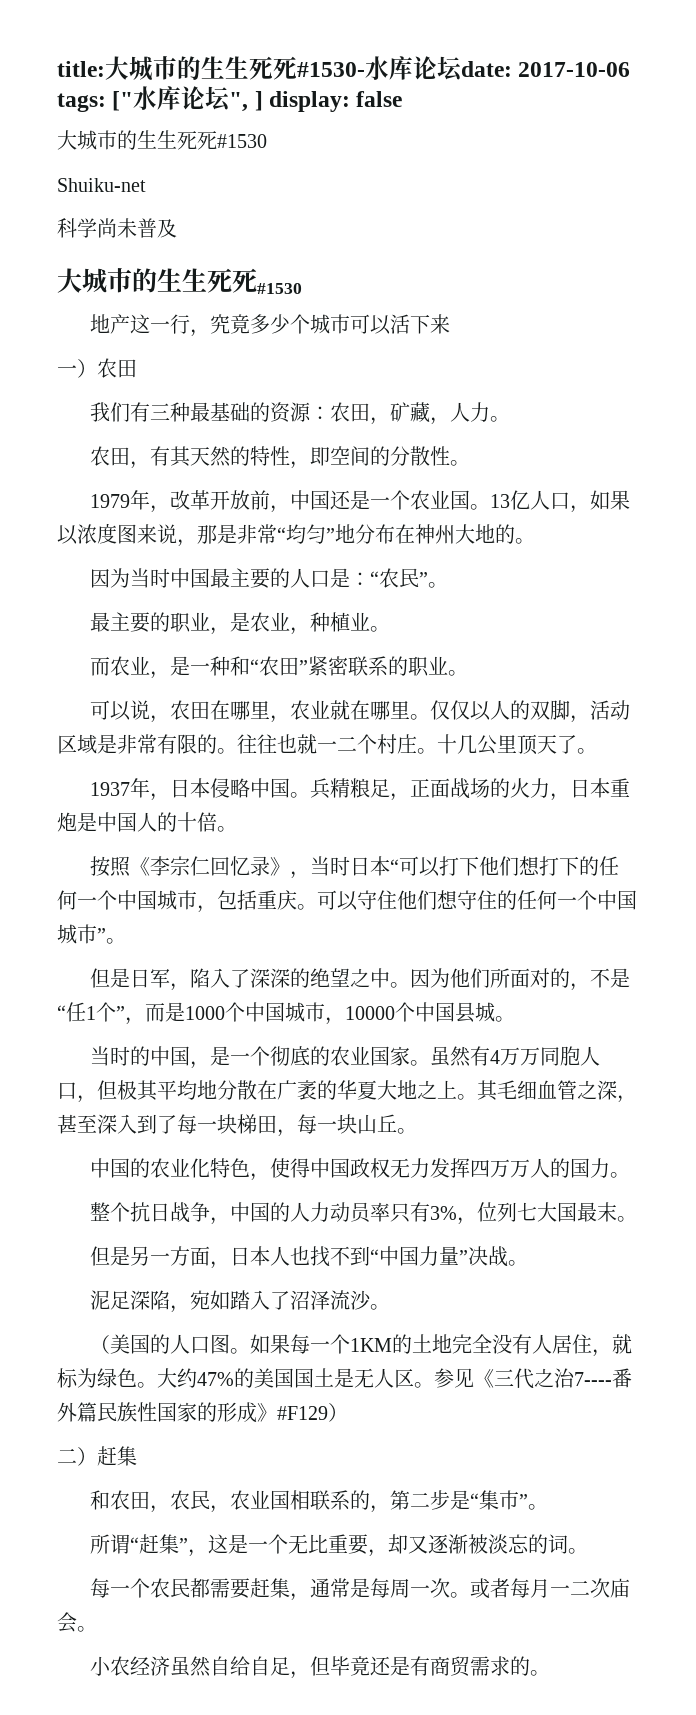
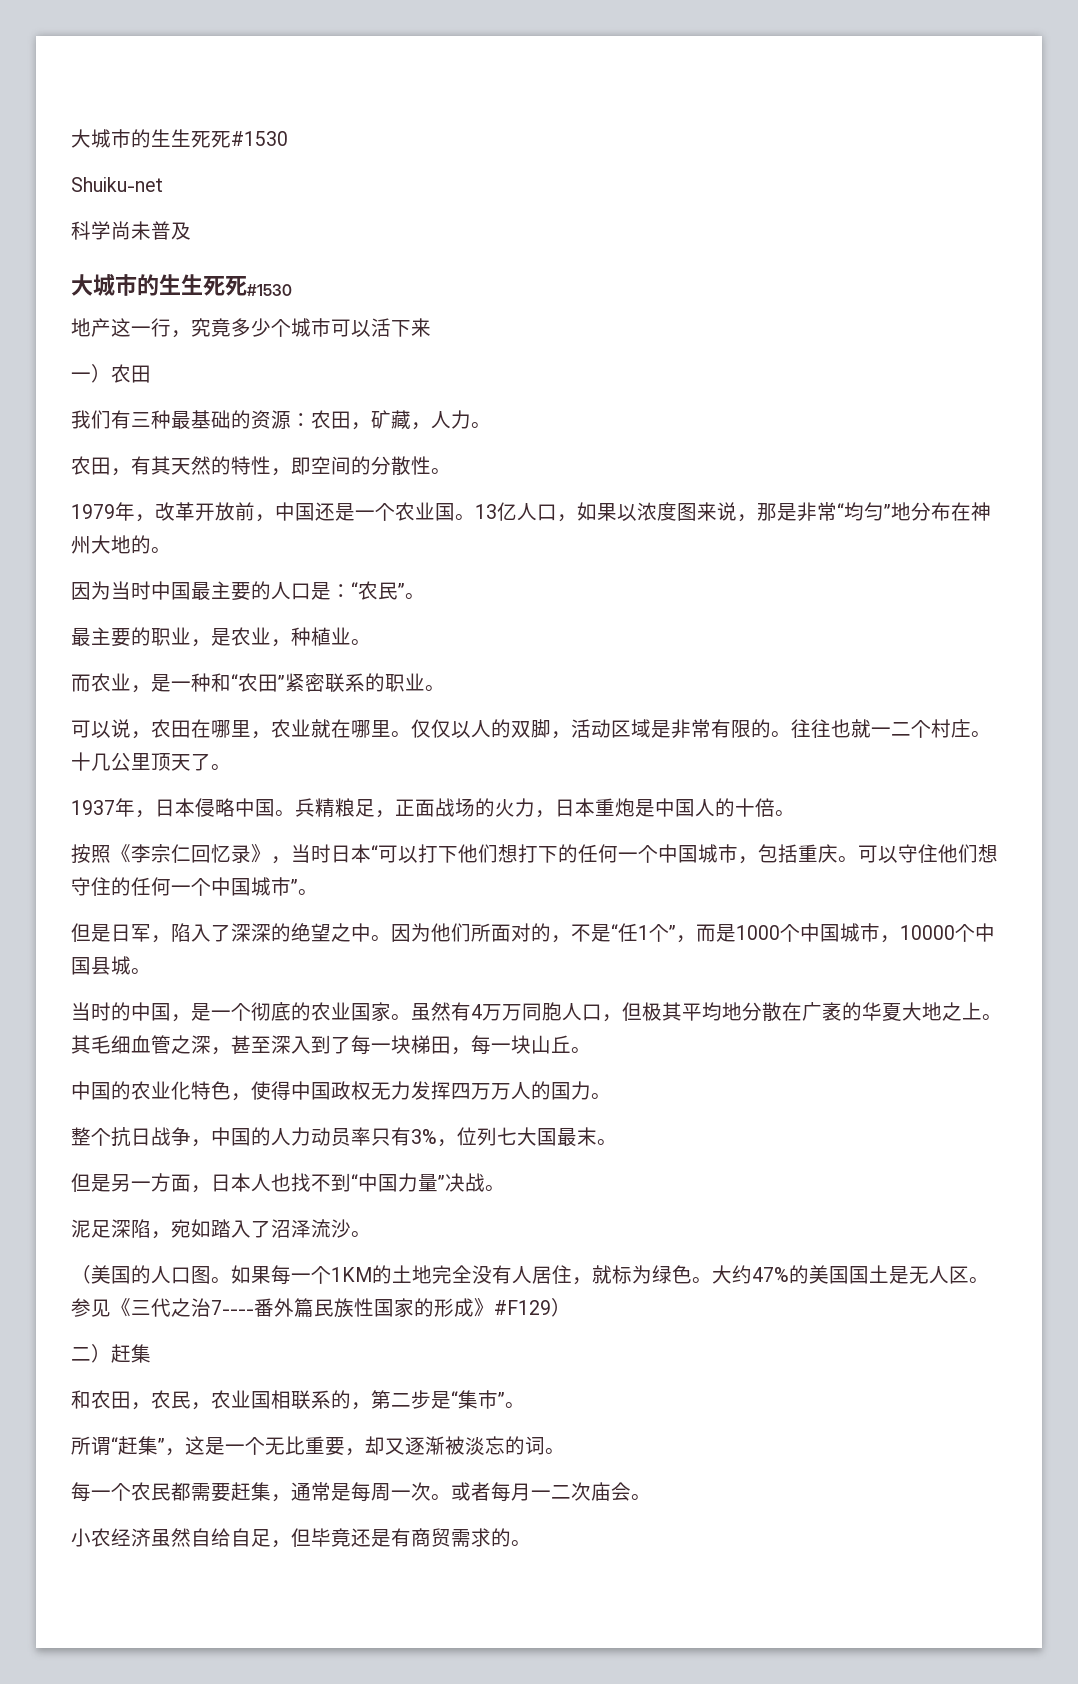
[57,56,631,82] [57,86,403,112] title:大城市的生生死死#1530-水库论坛date: 2017-10-06 tags: ["水库论坛", ] display: false // -> (71, 138) none

